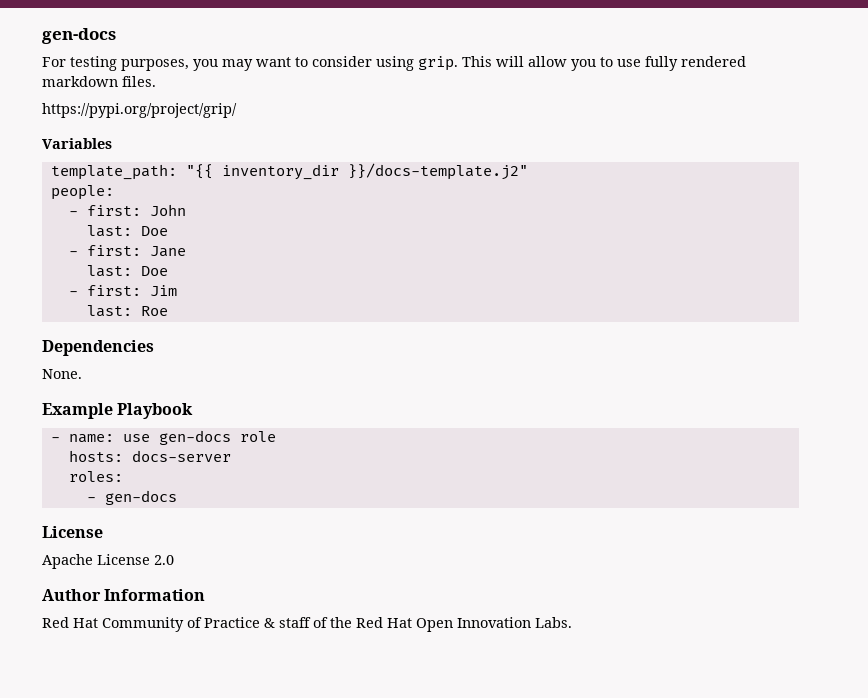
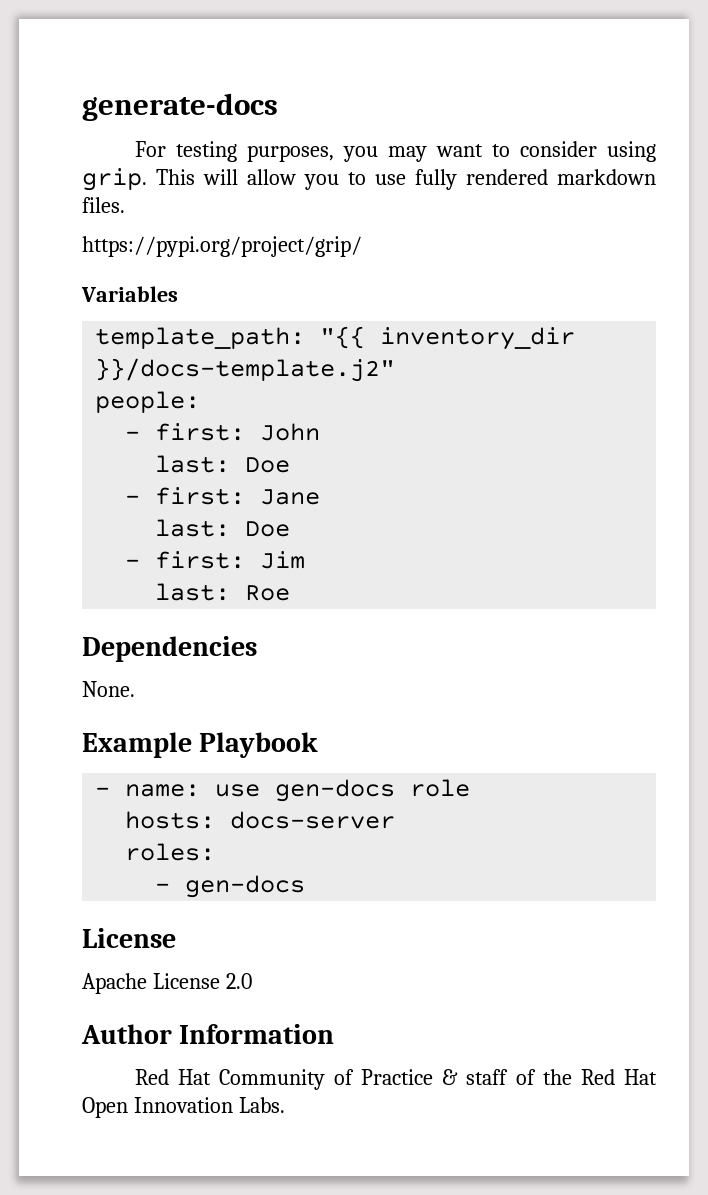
[42,28,116,44] gen-docs -> [82,93,278,121] generate-docs

